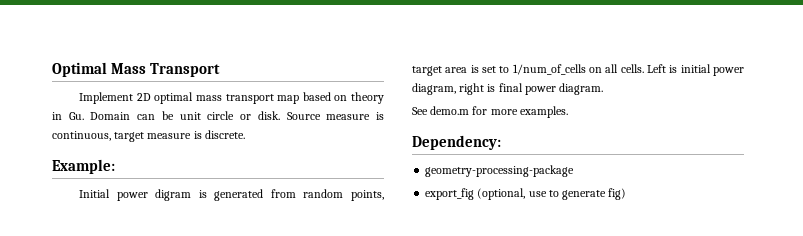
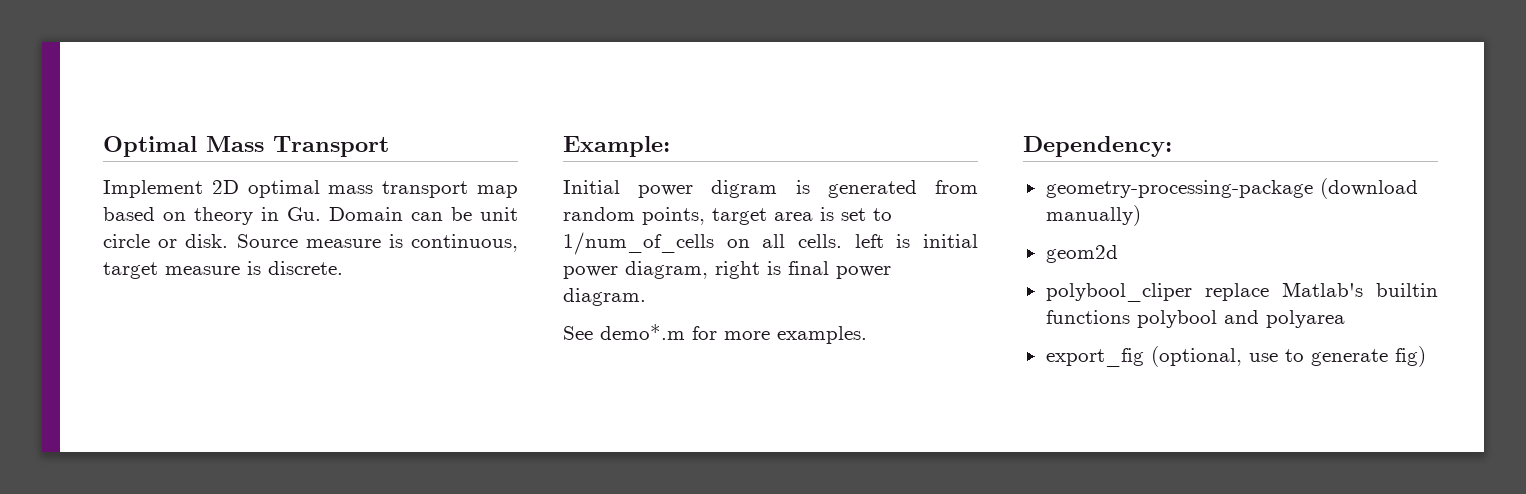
[647,64,666,73] Left -> [854,234,884,248] left
[430,106,470,115] demo.m -> [600,324,685,340] demo*.m
(575, 171) none -> [1319,178,1418,199] [1045,205,1141,226] [1045,245,1118,263] [1045,282,1438,302] [1045,310,1345,328] (download manually) // geom2d // polybool_cliper replace Matlab's builtin functions polybool and polyarea

